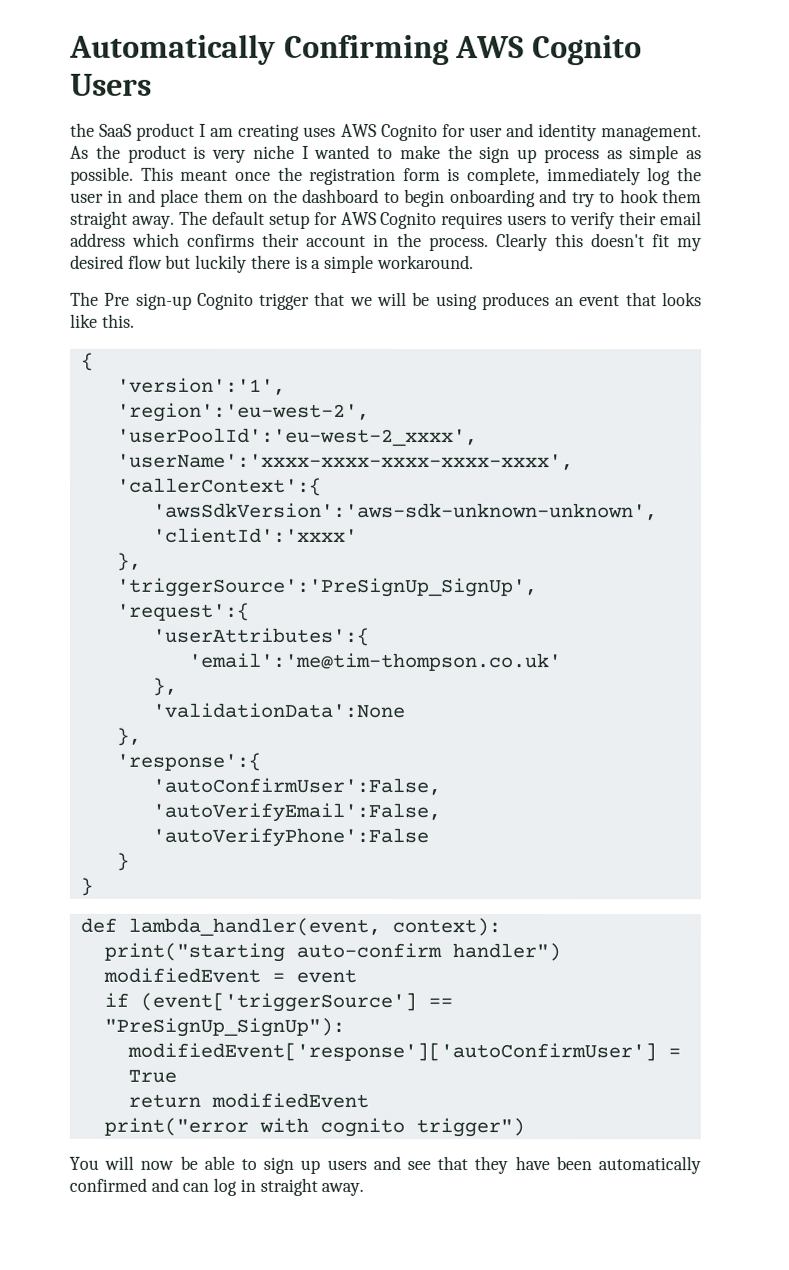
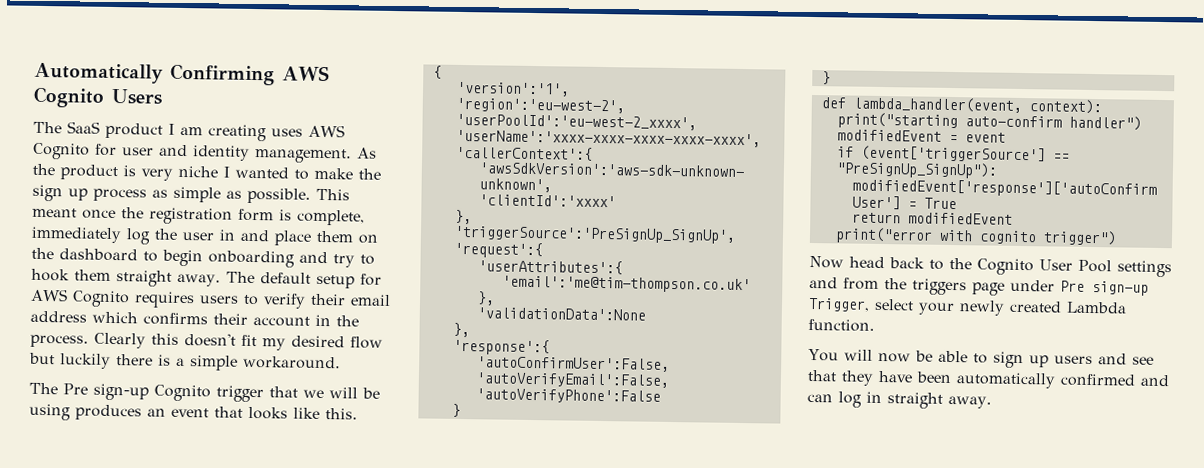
[70,122,95,137] the -> [33,121,62,134] The
(525, 1128) none -> [809,255,1172,278] [809,276,1149,296] [808,297,1127,316] [808,318,875,332] // Now head back to the Cognito User Pool settings and from the triggers page under Pre sign-up Trigger, select your newly created Lambda function.

